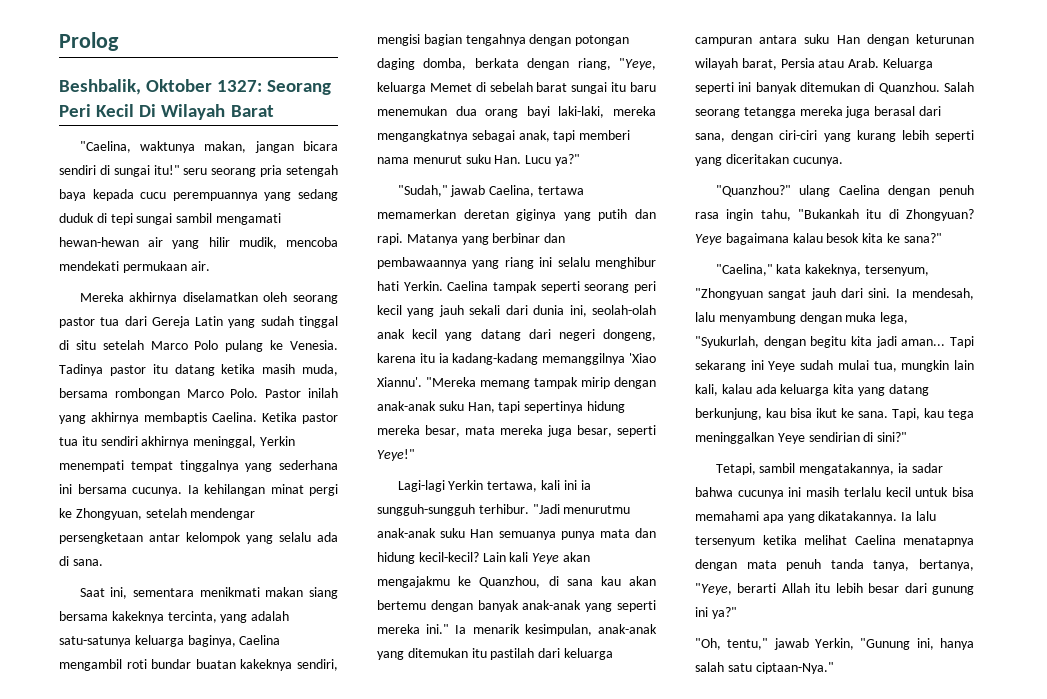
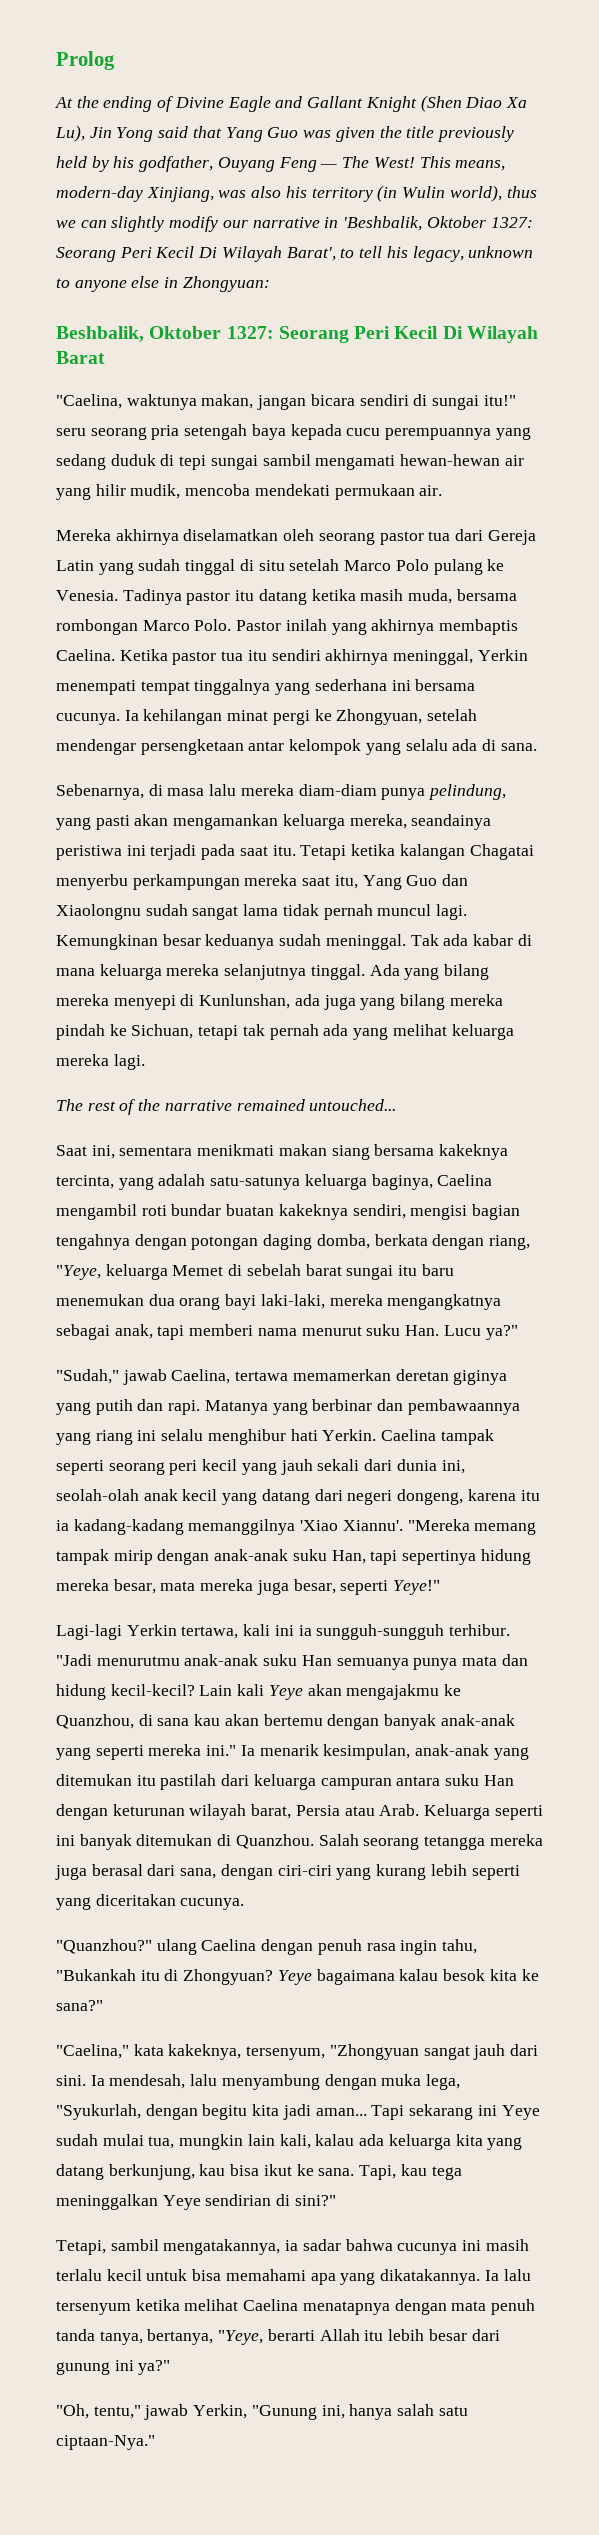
(119, 41) none -> [55,95,527,112] [55,125,514,142] [56,156,506,172] [56,185,537,202] [56,216,533,232] [56,246,534,262] [56,276,270,292] // At the ending of Divine Eagle and Gallant Knight (Shen Diao Xa Lu), Jin Yong said that Yang Guo was given the title previously held by his godfather, Ouyang Feng — The West! This means, modern-day Xinjiang, was also his territory (in Wulin world), thus we can slightly modify our narrative in 'Beshbalik, Oktober 1327: Seorang Peri Kecil Di Wilayah Barat', to tell his legacy, unknown to anyone else in Zhongyuan:
(103, 562) none -> [56,784,507,800] [56,814,492,830] [56,844,534,860] [56,874,469,890] [56,904,468,920] [56,934,532,950] [56,964,490,980] [56,994,503,1010] [56,1024,514,1040] [56,1054,145,1070] [56,1099,397,1115] // Sebenarnya, di masa lalu mereka diam-diam punya pelindung, yang pasti akan mengamankan keluarga mereka, seandainya peristiwa ini terjadi pada saat itu. Tetapi ketika kalangan Chagatai menyerbu perkampungan mereka saat itu, Yang Guo dan Xiaolongnu sudah sangat lama tidak pernah muncul lagi. Kemungkinan besar keduanya sudah meninggal. Tak ada kabar di mana keluarga mereka selanjutnya tinggal. Ada yang bilang mereka menyepi di Kunlunshan, ada juga yang bilang mereka pindah ke Sichuan, tetapi tak pernah ada yang melihat keluarga mereka lagi. // The rest of the narrative remained untouched...

